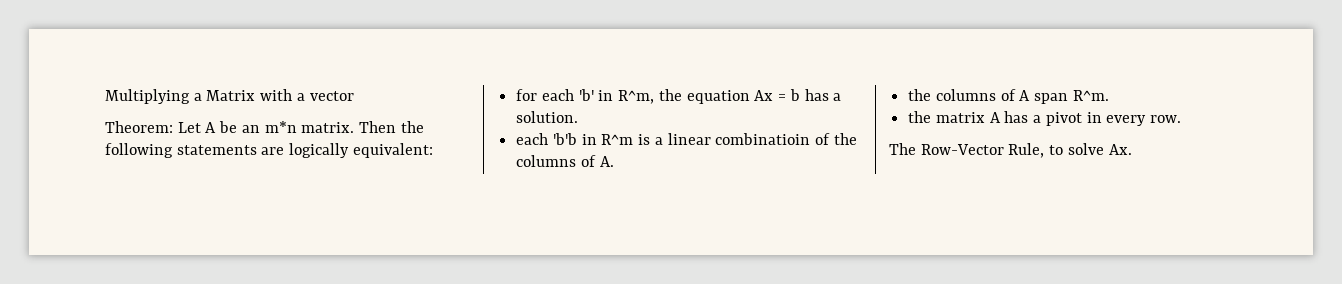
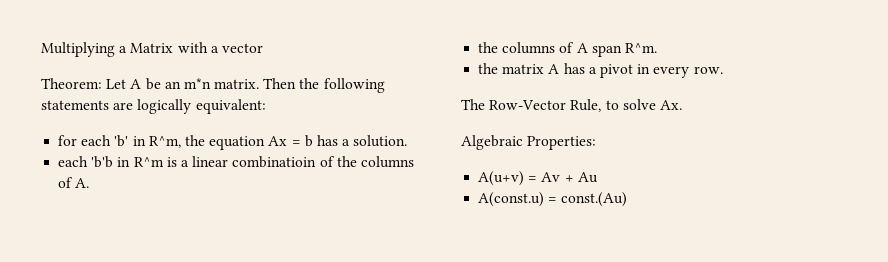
(1132, 149) none -> [461,135,597,150] [478,171,598,186] [478,192,628,207] // Algebraic Properties: // A(u+v) = Av + Au // A(const.u) = const.(Au)

